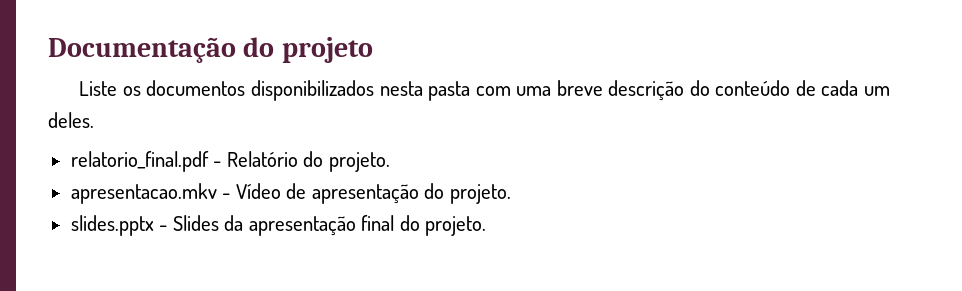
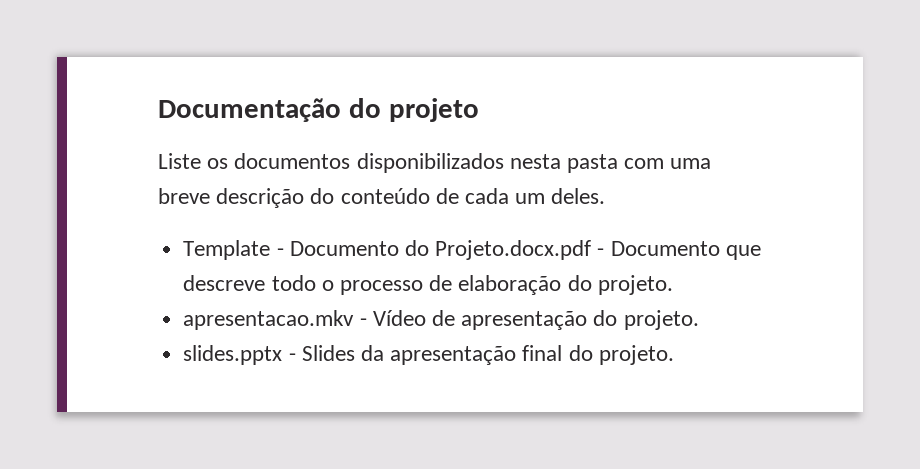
[70,151,298,172] relatorio_final.pdf - Relatório -> [183,240,761,260] [183,275,562,295] Template - Documento do Projeto.docx.pdf - Documento que descreve todo o processo de elaboração

